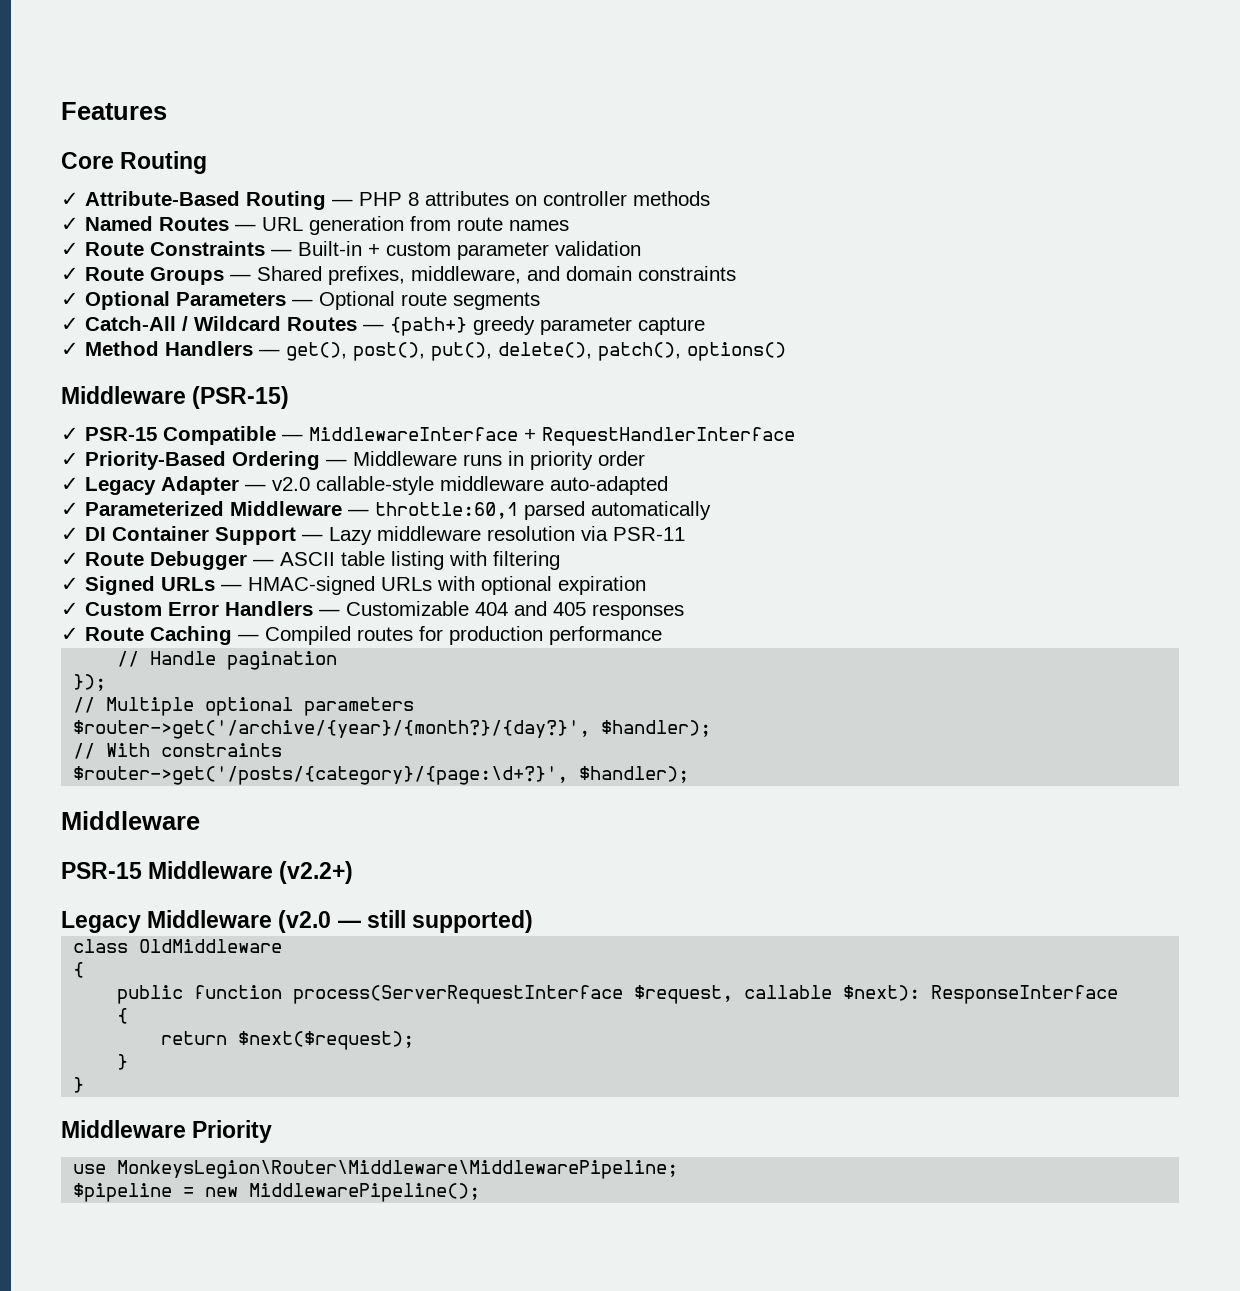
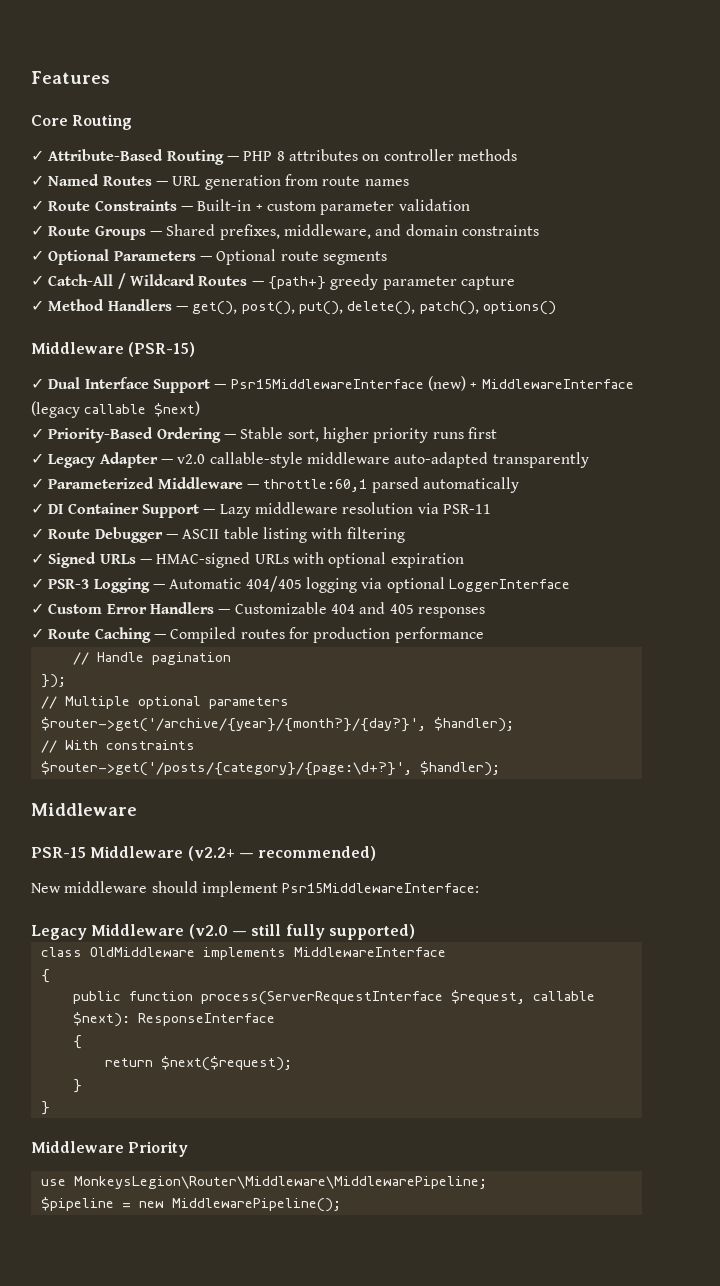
[85,426,795,446] [61,451,645,470] PSR-15 Compatible — MiddlewareInterface + RequestHandlerInterface // ✓ Priority-Based Ordering — Middleware runs in priority order -> [48,376,634,393] [31,401,201,418] [31,427,497,443] Dual Interface Support — Psr15MiddlewareInterface (new) + MiddlewareInterface (legacy callable $next) // ✓ Priority-Based Ordering — Stable sort, higher priority runs first
(668, 485) none -> [492,452,589,468] transparently
(646, 585) none -> [31,576,570,593] // ✓ PSR-3 Logging — Automatic 404/405 logging via optional LoggerInterface
[279,861,354,884] (v2.2+) -> [187,846,377,861] [31,881,480,897] (v2.2+ — recommended) // New middleware should implement Psr15MiddlewareInterface:
(406, 919) none -> [285,924,325,940] fully
(283, 946) none -> [202,947,446,960] implements MiddlewareInterface

